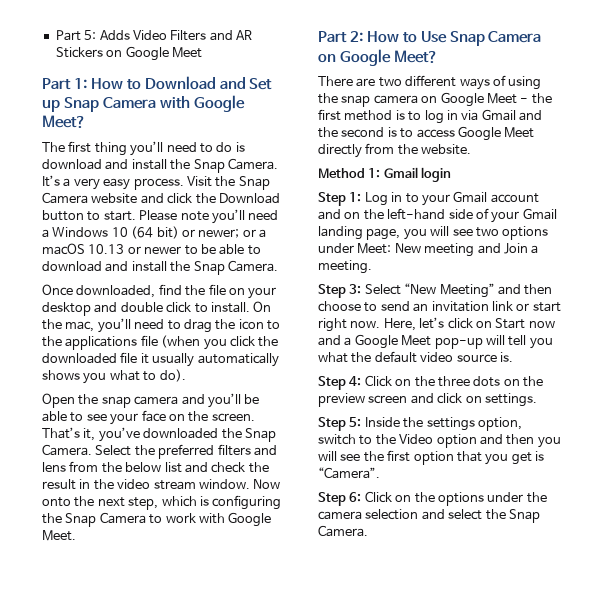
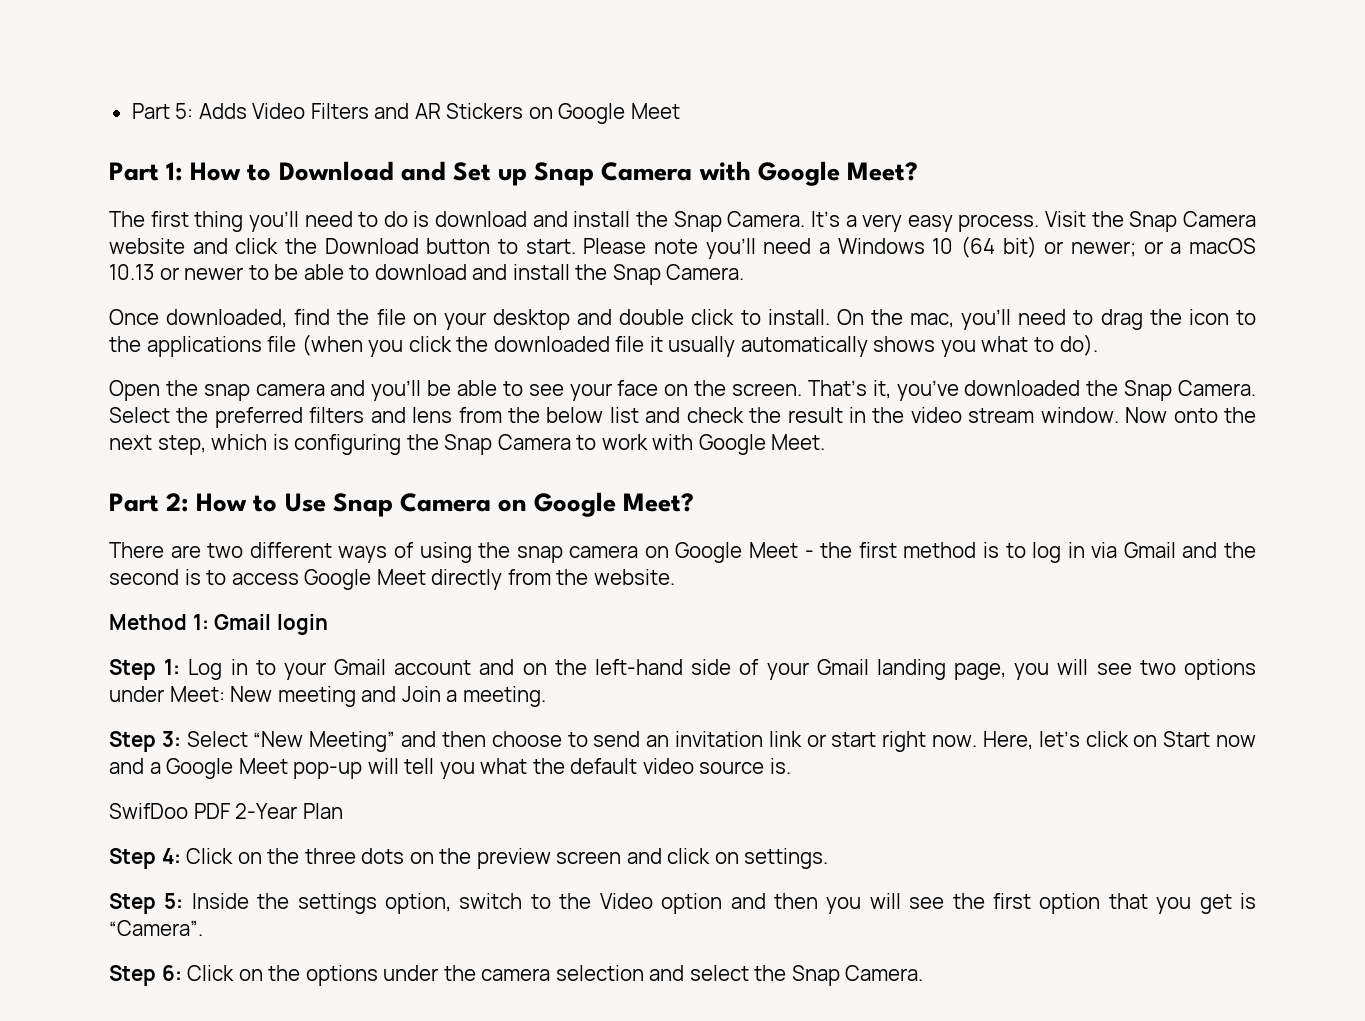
(513, 357) none -> [109,803,343,819] // SwifDoo PDF 2-Year Plan

